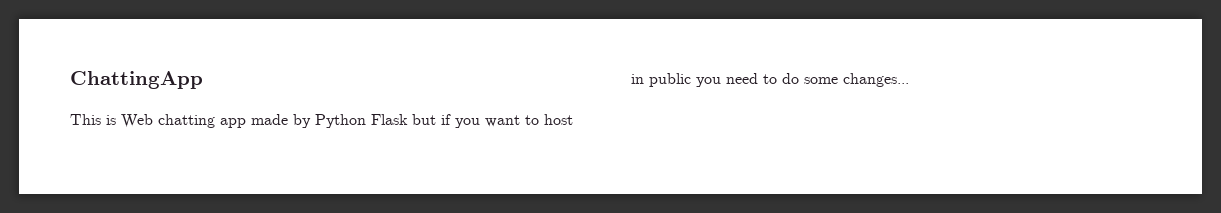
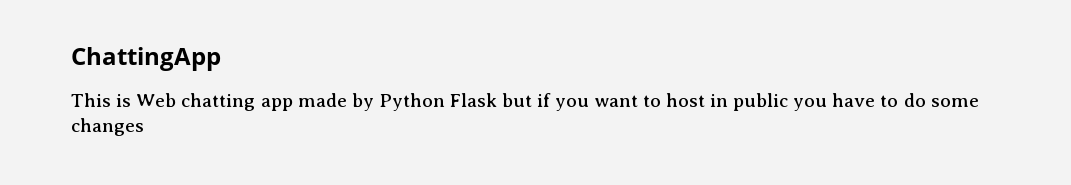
[726,73,758,84] need -> [832,93,876,107] have
[843,73,909,87] changes... -> [71,118,144,136] changes

